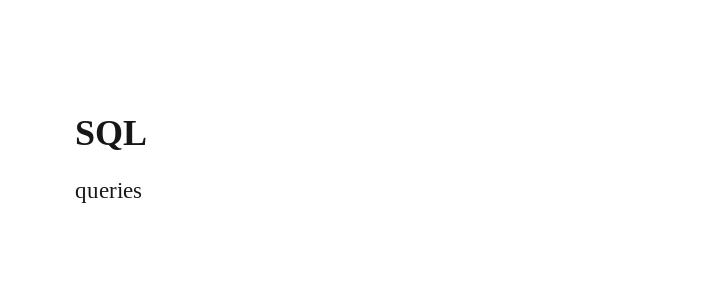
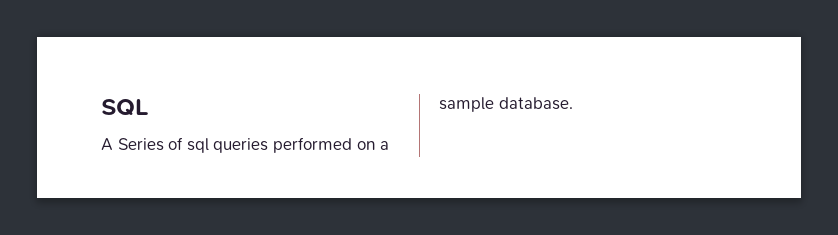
[75,183,142,203] queries -> [101,137,390,153] [439,97,573,112] A Series of sql queries performed on a sample database.

